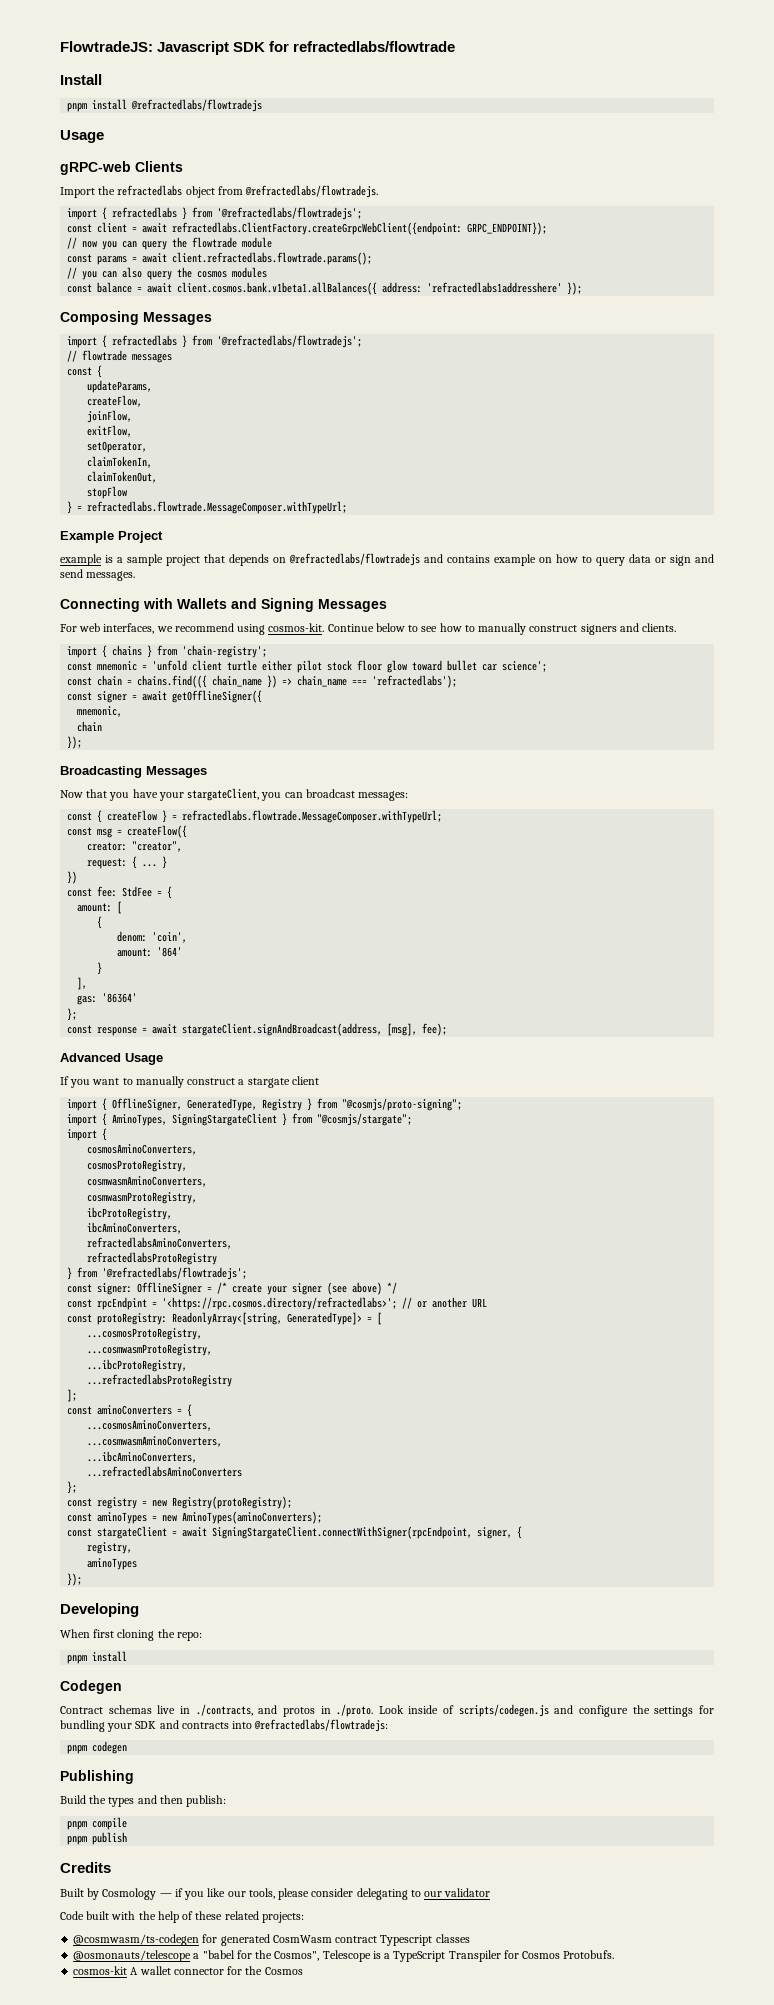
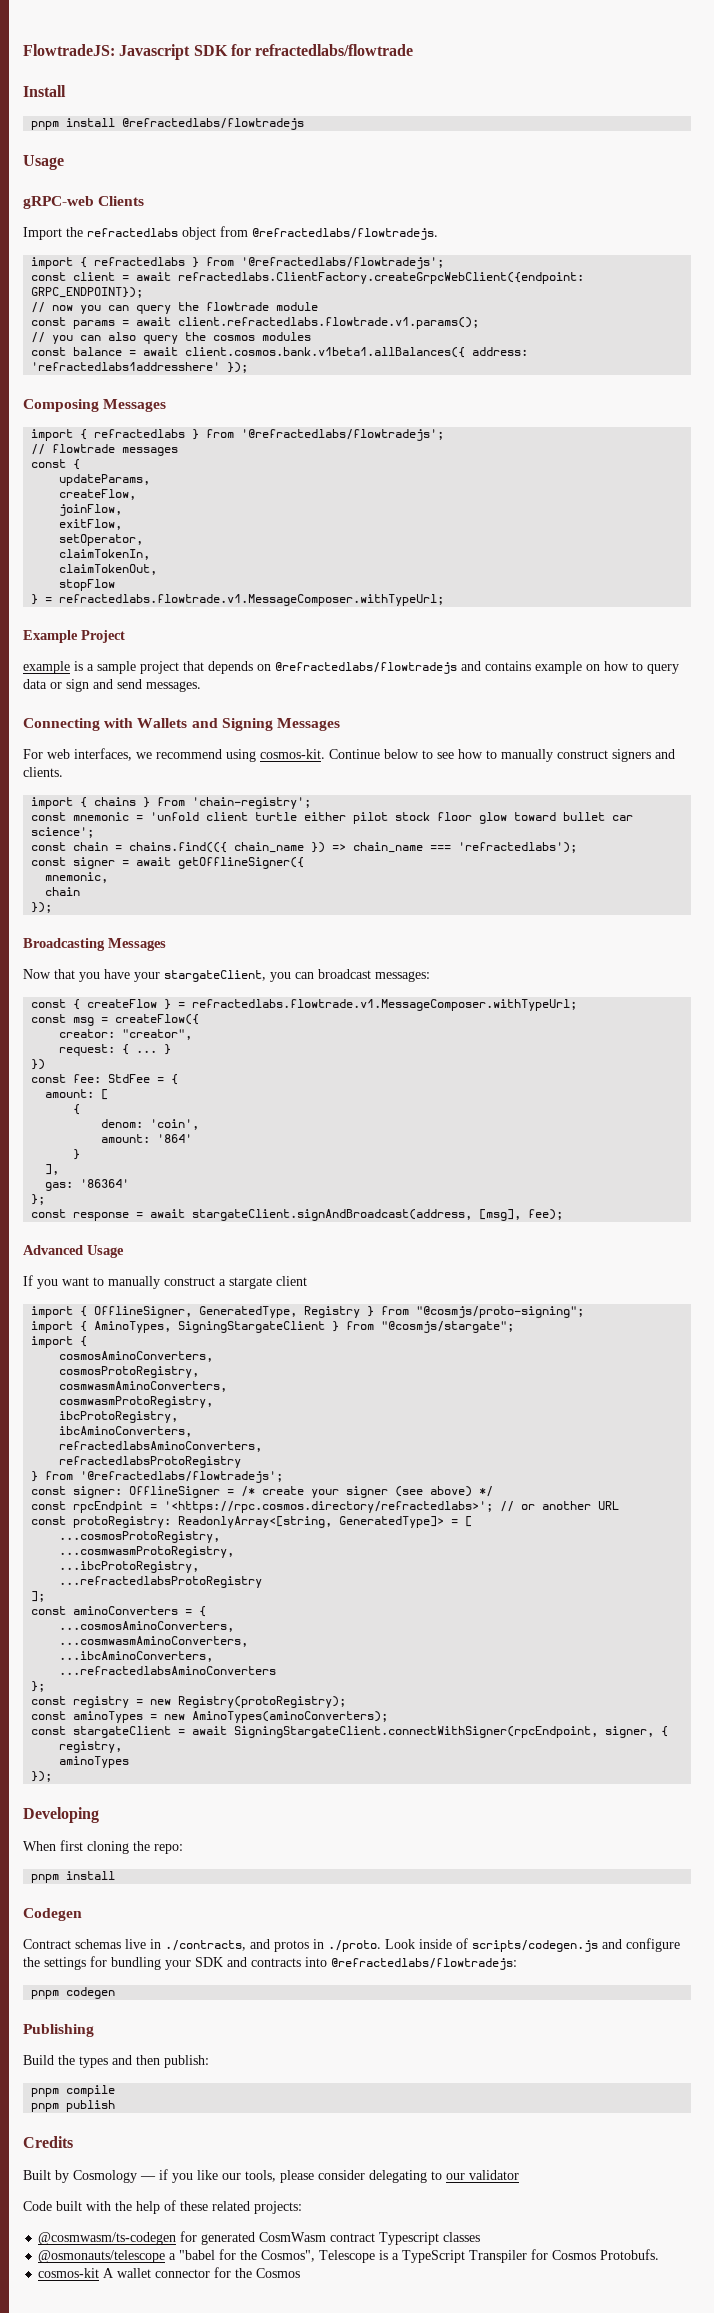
[172,252,373,265] client.refractedlabs.flowtrade.params(); -> [178,317,480,329] client.refractedlabs.flowtrade.v1.params();
[87,501,348,514] refractedlabs.flowtrade.MessageComposer.withTypeUrl; -> [59,594,445,606] refractedlabs.flowtrade.v1.MessageComposer.withTypeUrl;
[182,810,443,823] refractedlabs.flowtrade.MessageComposer.withTypeUrl; -> [192,999,578,1011] refractedlabs.flowtrade.v1.MessageComposer.withTypeUrl;

